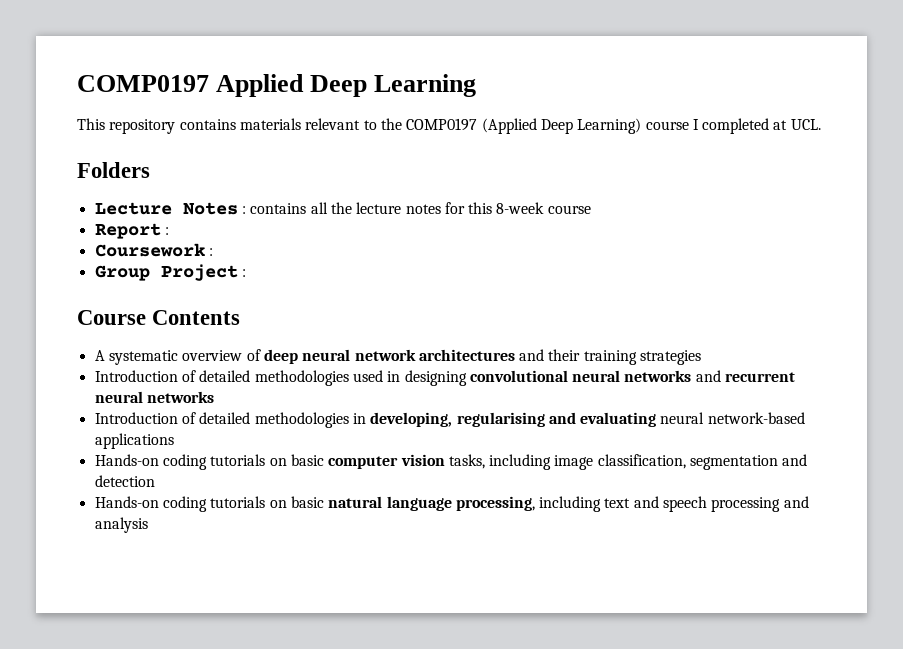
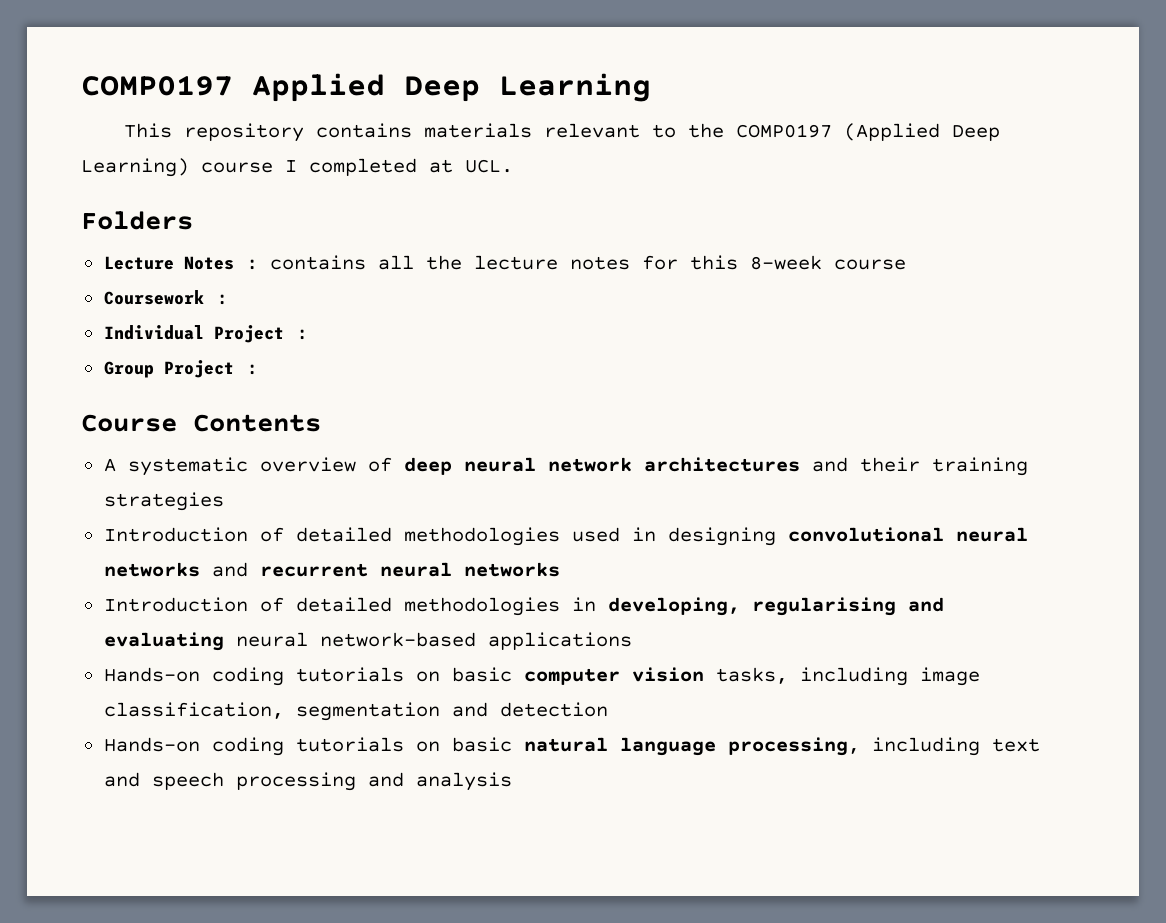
[94,223,169,239] [94,243,205,257] Report : // Coursework -> [103,290,228,305] [103,325,284,343] Coursework : // Individual Project

